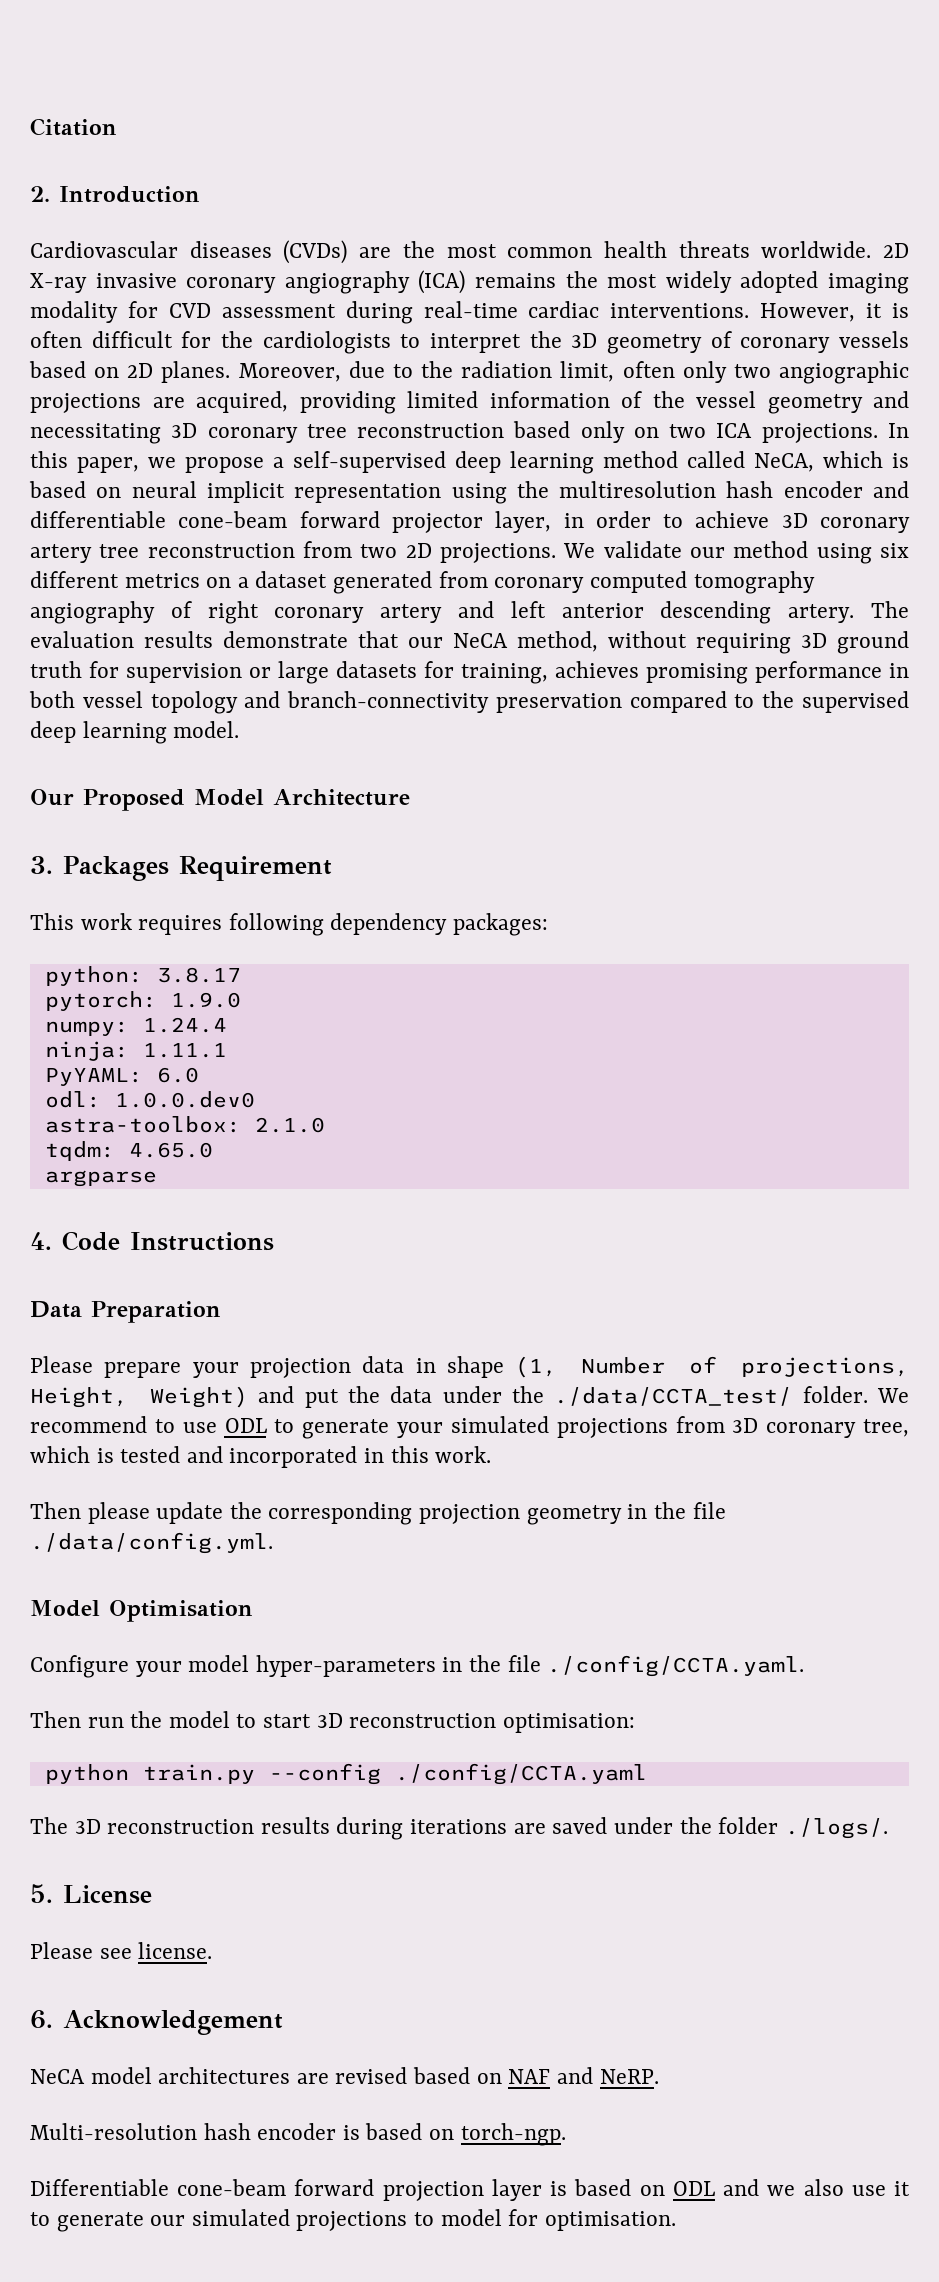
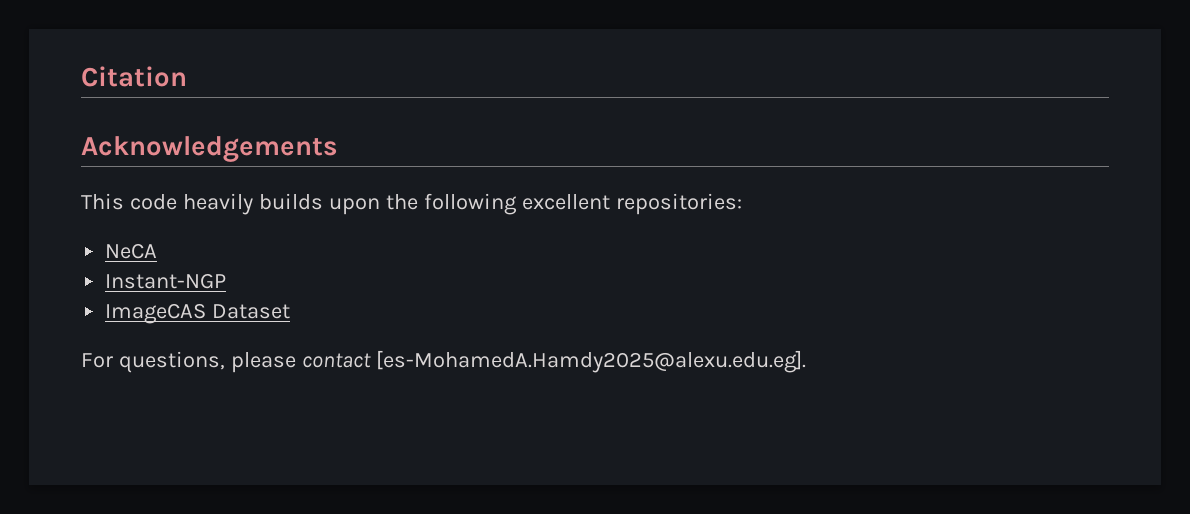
[30,186,200,203] [30,240,910,264] [30,270,910,294] [30,301,909,324] [30,331,909,354] [29,361,910,384] [30,391,909,414] [30,421,909,444] [30,451,909,474] [29,481,909,504] [30,511,910,533] [30,541,910,564] [30,571,815,594] [30,601,909,624] [30,631,909,654] [30,661,909,684] [29,691,910,714] [30,721,240,744] [30,789,410,811] [30,856,332,881] [30,913,549,936] [44,966,241,986] [44,991,241,1011] [44,1017,227,1036] [44,1041,227,1061] [44,1067,199,1086] [44,1091,255,1108] [44,1116,325,1133] [44,1141,213,1161] [44,1170,157,1187] [30,1231,274,1251] [30,1301,221,1323] [30,1356,910,1378] [30,1386,910,1408] [30,1416,910,1439] [30,1446,492,1468] [30,1502,726,1525] [30,1532,273,1554] [30,1600,253,1622] [30,1655,805,1678] [30,1711,635,1733] [44,1763,647,1785] [30,1817,888,1840] [30,1884,152,1904] [30,1942,213,1959] [30,2010,283,2035] [30,2067,659,2084] [30,2123,566,2146] [30,2179,911,2201] [30,2209,676,2232] 2. Introduction // Cardiovascular diseases (CVDs) are the most common health threats worldwide. 2D X-ray invasive coronary angiography (ICA) remains the most widely adopted imaging modality for CVD assessment during real-time cardiac interventions. However, it is often difficult for the cardiologists to interpret the 3D geometry of coronary vessels based on 2D planes. Moreover, due to the radiation limit, often only two angiographic projections are acquired, providing limited information of the vessel geometry and necessitating 3D coronary tree reconstruction based only on two ICA projections. In this paper, we propose a self-supervised deep learning method called NeCA, which is based on neural implicit representation using the multiresolution hash encoder and differentiable cone-beam forward projector layer, in order to achieve 3D coronary artery tree reconstruction from two 2D projections. We validate our method using six different metrics on a dataset generated from coronary computed tomography angiography of right coronary artery and left anterior descending artery. The evaluation results demonstrate that our NeCA method, without requiring 3D ground truth for supervision or large datasets for training, achieves promising performance in both vessel topology and branch-connectivity preservation compared to the supervised deep learning model. // Our Proposed Model Architecture // 3. Packages Requirement // This work requires following dependency packages: // python: 3.8.17 // pytorch: 1.9.0 // numpy: 1.24.4 // ninja: 1.11.1 // PyYAML: 6.0 // odl: 1.0.0.dev0 // astra-toolbox: 2.1.0 // tqdm: 4.65.0 // argparse // 4. Code Instructions // Data Preparation // Please prepare your projection data in shape (1, Number of projections, Height, Weight) and put the data under the ./data/CCTA_test/ folder. We recommend to use ODL to generate your simulated projections from 3D coronary tree, which is tested and incorporated in this work. // Then please update the corresponding projection geometry in the file ./data/config.yml. // Model Optimisation // Configure your model hyper-parameters in the file ./config/CCTA.yaml. // Then run the model to start 3D reconstruction optimisation: // python train.py --config ./config/CCTA.yaml // The 3D reconstruction results during iterations are saved under the folder ./logs/. // 5. License // Please see license. // 6. Acknowledgement // NeCA model architectures are revised based on NAF and NeRP. // Multi-resolution hash encoder is based on torch-ngp. // Differentiable cone-beam forward projection layer is based on ODL and we also use it to generate our simulated projections to model for optimisation. -> [81,136,338,162] [81,193,742,215] [105,243,158,259] [105,273,227,289] [105,303,291,324] [81,350,806,373] Acknowledgements // This code heavily builds upon the following excellent repositories: // NeCA // Instant-NGP // ImageCAS Dataset // For questions, please contact [es-MohamedA.Hamdy2025@alexu.edu.eg].

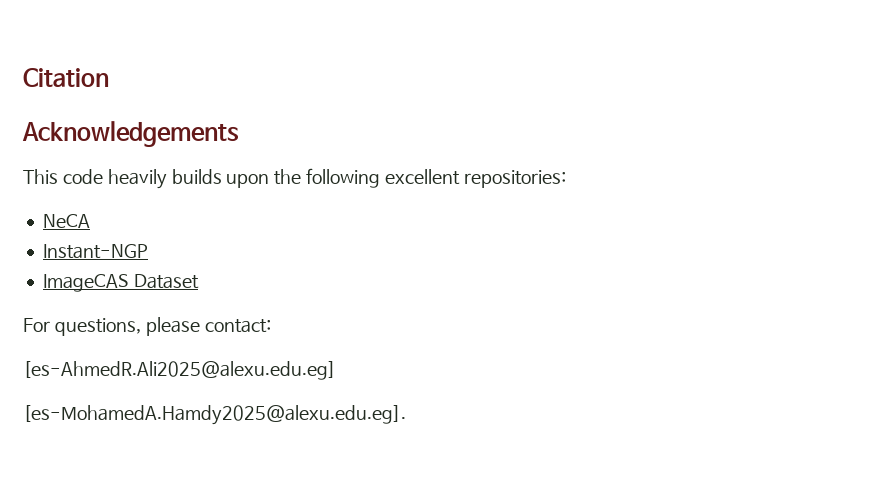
[301,353,371,368] contact -> [204,319,271,333] [23,361,336,380] contact: // [es-AhmedR.Ali2025@alexu.edu.eg] //

